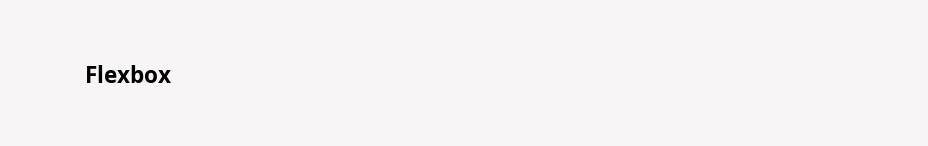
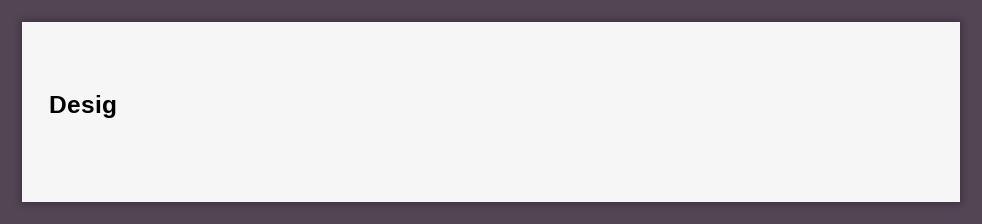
[85,65,171,83] Flexbox -> [49,95,117,118] Desig

